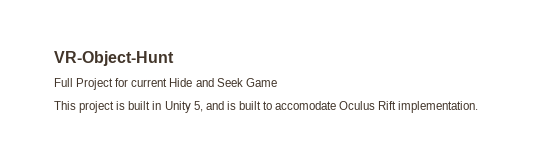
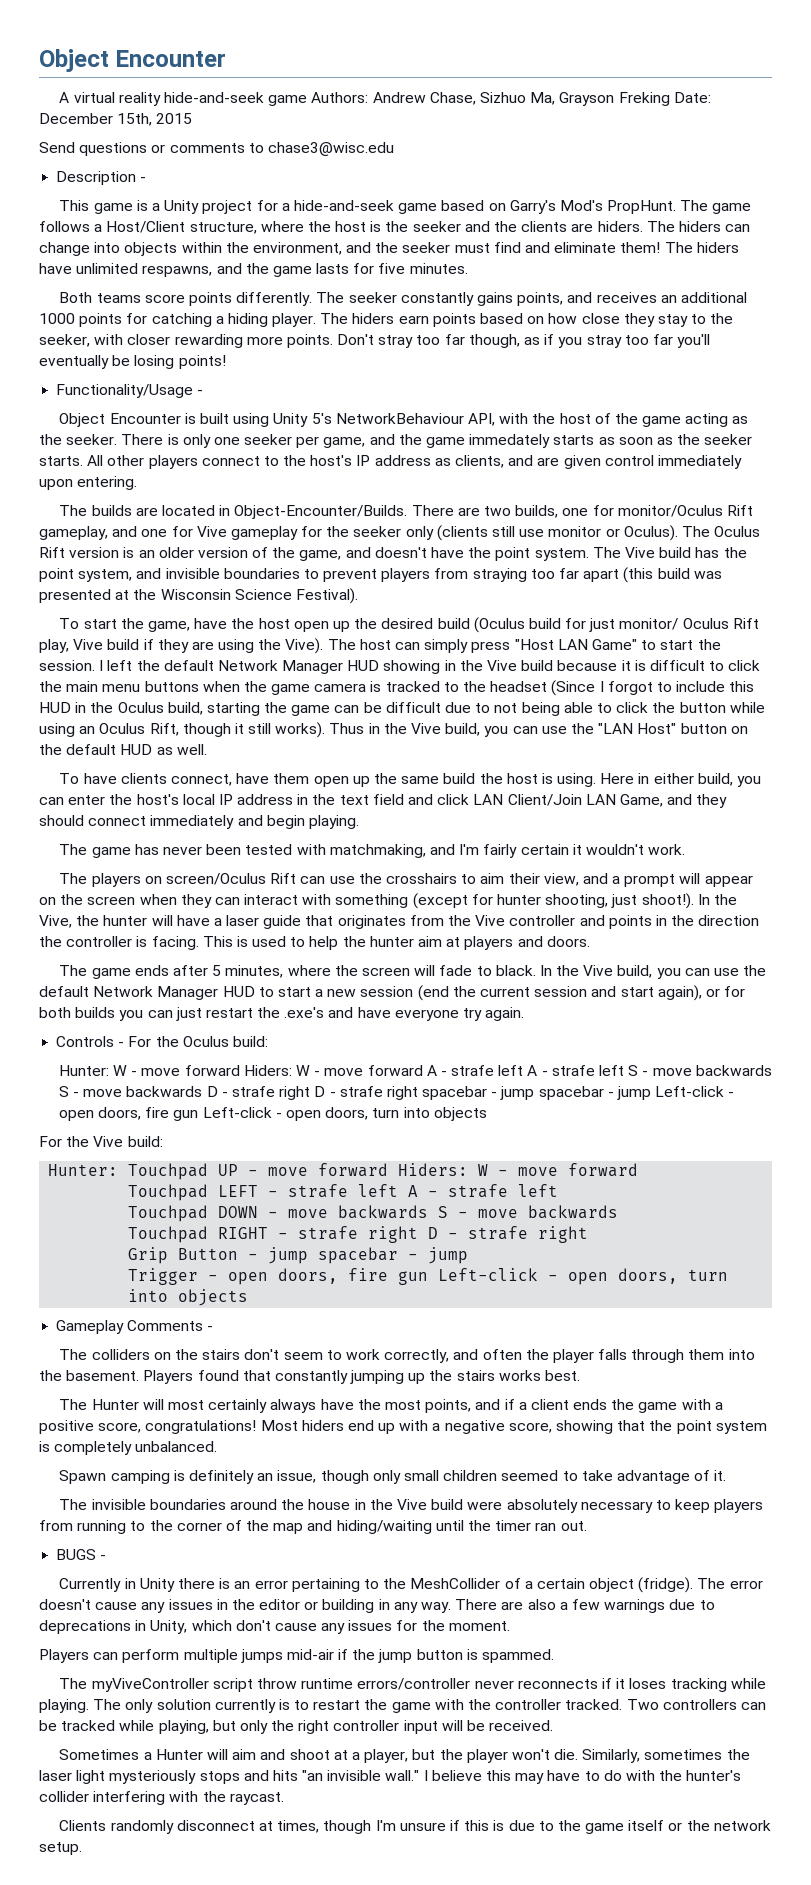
[54,51,174,66] [54,78,277,90] [54,101,479,113] VR-Object-Hunt // Full Project for current Hide and Seek Game // This project is built in Unity 5, and is built to accomodate Oculus Rift implementation. -> [39,49,227,72] [59,92,711,106] [39,113,193,126] [39,142,394,156] [56,171,147,185] [59,200,752,214] [39,221,751,234] [39,242,739,256] [39,263,468,277] [59,292,747,306] [39,313,734,327] [39,334,711,348] [39,355,226,369] [56,384,204,398] [59,413,749,427] [39,434,753,448] [39,455,742,469] [39,476,138,490] [59,505,753,519] [39,525,761,541] [39,547,747,561] [39,567,722,583] [39,588,358,604] [59,617,759,633] [39,638,721,654] [39,660,761,674] [39,680,755,696] [39,702,765,716] [39,722,748,738] [39,744,207,755] [59,773,761,787] [39,794,728,808] [39,815,359,829] [59,844,686,858] [59,873,753,887] [39,893,737,909] [39,915,760,929] [39,936,590,950] [59,965,767,979] [39,985,746,1001] [39,1007,525,1021] [56,1036,268,1047] [58,1065,772,1076] [58,1086,735,1100] [58,1107,487,1121] [39,1136,163,1147] [48,1163,639,1180] [128,1184,559,1201] [128,1205,619,1222] [128,1226,589,1243] [128,1247,469,1264] [128,1268,729,1285] [128,1289,249,1306] [56,1320,214,1334] [59,1349,755,1363] [39,1370,581,1384] [59,1399,723,1413] [39,1420,767,1434] [39,1441,218,1455] [59,1470,727,1484] [59,1499,764,1513] [39,1520,587,1534] [56,1549,107,1560] [59,1577,763,1593] [39,1599,715,1613] [39,1620,510,1634] [39,1649,555,1663] [59,1678,766,1692] [39,1699,766,1713] [39,1720,554,1734] [59,1749,750,1763] [39,1770,742,1784] [39,1791,284,1805] [59,1820,771,1834] [39,1842,82,1855] Object Encounter // A virtual reality hide-and-seek game Authors: Andrew Chase, Sizhuo Ma, Grayson Freking Date: December 15th, 2015 // Send questions or comments to chase3@wisc.edu // Description - // This game is a Unity project for a hide-and-seek game based on Garry's Mod's PropHunt. The game follows a Host/Client structure, where the host is the seeker and the clients are hiders. The hiders can change into objects within the environment, and the seeker must find and eliminate them! The hiders have unlimited respawns, and the game lasts for five minutes. // Both teams score points differently. The seeker constantly gains points, and receives an additional 1000 points for catching a hiding player. The hiders earn points based on how close they stay to the seeker, with closer rewarding more points. Don't stray too far though, as if you stray too far you'll eventually be losing points! // Functionality/Usage - // Object Encounter is built using Unity 5's NetworkBehaviour API, with the host of the game acting as the seeker. There is only one seeker per game, and the game immedately starts as soon as the seeker starts. All other players connect to the host's IP address as clients, and are given control immediately upon entering. // The builds are located in Object-Encounter/Builds. There are two builds, one for monitor/Oculus Rift gameplay, and one for Vive gameplay for the seeker only (clients still use monitor or Oculus). The Oculus Rift version is an older version of the game, and doesn't have the point system. The Vive build has the point system, and invisible boundaries to prevent players from straying too far apart (this build was presented at the Wisconsin Science Festival). // To start the game, have the host open up the desired build (Oculus build for just monitor/ Oculus Rift play, Vive build if they are using the Vive). The host can simply press "Host LAN Game" to start the session. I left the default Network Manager HUD showing in the Vive build because it is difficult to click the main menu buttons when the game camera is tracked to the headset (Since I forgot to include this HUD in the Oculus build, starting the game can be difficult due to not being able to click the button while using an Oculus Rift, though it still works). Thus in the Vive build, you can use the "LAN Host" button on the default HUD as well. // To have clients connect, have them open up the same build the host is using. Here in either build, you can enter the host's local IP address in the text field and click LAN Client/Join LAN Game, and they should connect immediately and begin playing. // The game has never been tested with matchmaking, and I'm fairly certain it wouldn't work. // The players on screen/Oculus Rift can use the crosshairs to aim their view, and a prompt will appear on the screen when they can interact with something (except for hunter shooting, just shoot!). In the Vive, the hunter will have a laser guide that originates from the Vive controller and points in the direction the controller is facing. This is used to help the hunter aim at players and doors. // The game ends after 5 minutes, where the screen will fade to black. In the Vive build, you can use the default Network Manager HUD to start a new session (end the current session and start again), or for both builds you can just restart the .exe's and have everyone try again. // Controls - For the Oculus build: // Hunter: W - move forward Hiders: W - move forward A - strafe left A - strafe left S - move backwards S - move backwards D - strafe right D - strafe right spacebar - jump spacebar - jump Left-click - open doors, fire gun Left-click - open doors, turn into objects // For the Vive build: // Hunter: Touchpad UP - move forward Hiders: W - move forward // Touchpad LEFT - strafe left A - strafe left // Touchpad DOWN - move backwards S - move backwards // Touchpad RIGHT - strafe right D - strafe right // Grip Button - jump spacebar - jump // Trigger - open doors, fire gun Left-click - open doors, turn into objects // Gameplay Comments - // The colliders on the stairs don't seem to work correctly, and often the player falls through them into the basement. Players found that constantly jumping up the stairs works best. // The Hunter will most certainly always have the most points, and if a client ends the game with a positive score, congratulations! Most hiders end up with a negative score, showing that the point system is completely unbalanced. // Spawn camping is definitely an issue, though only small children seemed to take advantage of it. // The invisible boundaries around the house in the Vive build were absolutely necessary to keep players from running to the corner of the map and hiding/waiting until the timer ran out. // BUGS - // Currently in Unity there is an error pertaining to the MeshCollider of a certain object (fridge). The error doesn't cause any issues in the editor or building in any way. There are also a few warnings due to deprecations in Unity, which don't cause any issues for the moment. // Players can perform multiple jumps mid-air if the jump button is spammed. // The myViveController script throw runtime errors/controller never reconnects if it loses tracking while playing. The only solution currently is to restart the game with the controller tracked. Two controllers can be tracked while playing, but only the right controller input will be received. // Sometimes a Hunter will aim and shoot at a player, but the player won't die. Similarly, sometimes the laser light mysteriously stops and hits "an invisible wall." I believe this may have to do with the hunter's collider interfering with the raycast. // Clients randomly disconnect at times, though I'm unsure if this is due to the game itself or the network setup.

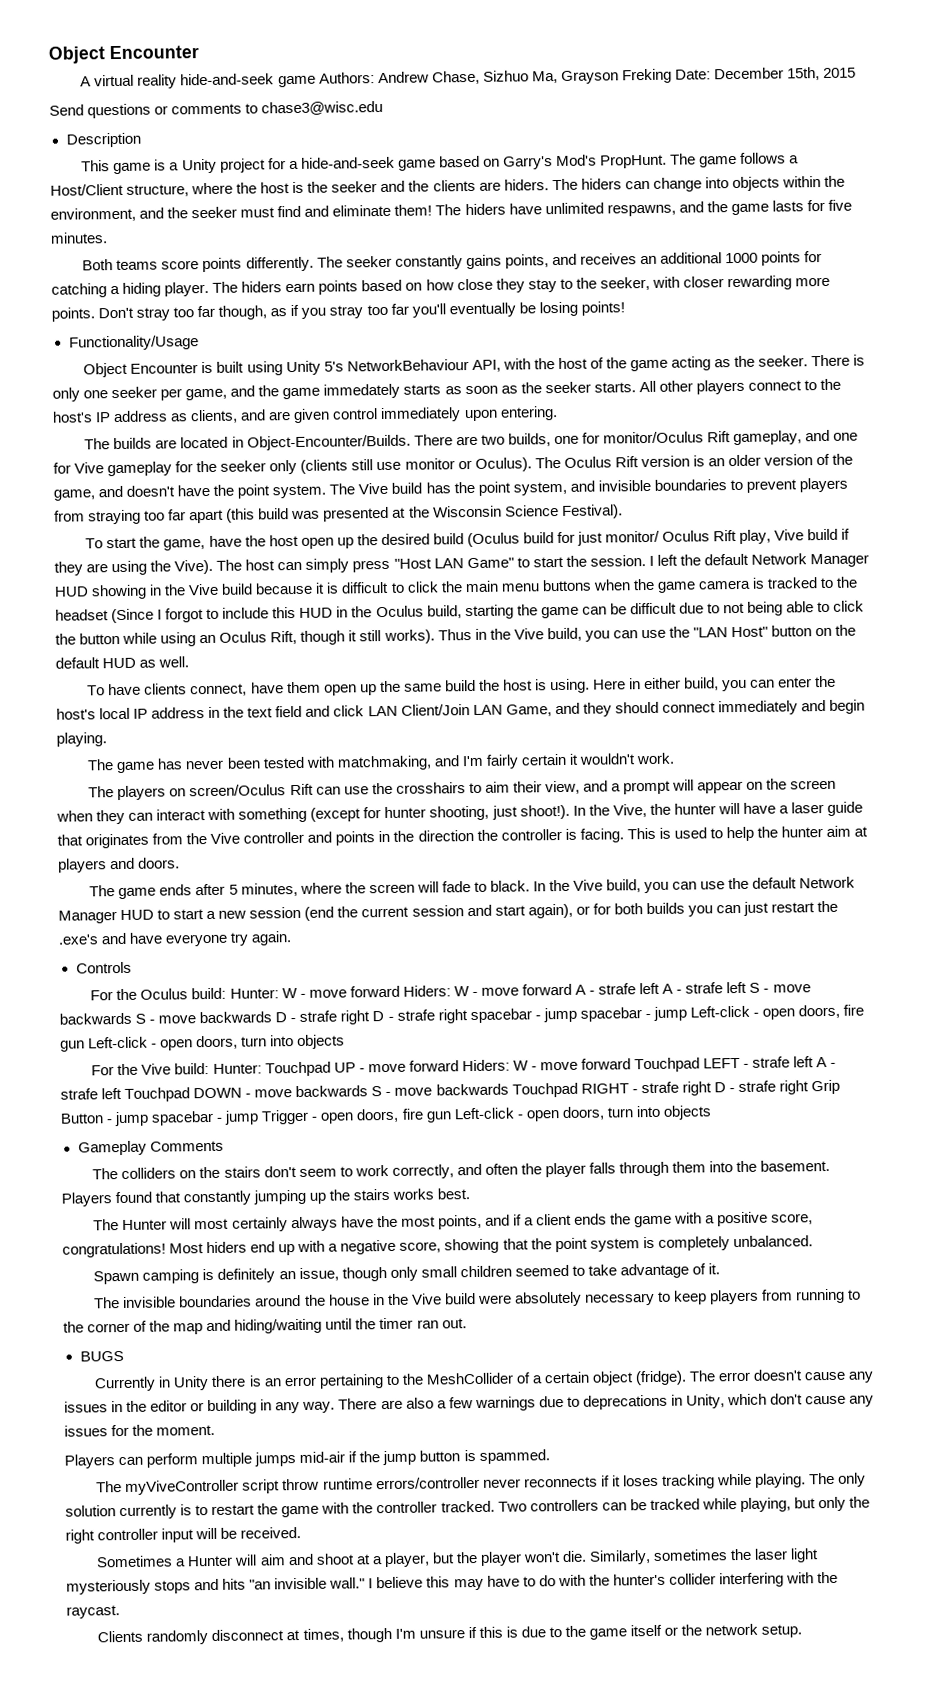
[140,177,147,182] - -> (141, 140) none
[197,390,204,395] - -> (199, 343) none
[118,1042,125,1047] - -> (132, 967) //
(268, 1041) // -> (227, 993) none
(163, 1141) // -> (210, 1069) none
(639, 1170) // -> (632, 1064) none
(559, 1190) // -> (123, 1093) none
(619, 1212) // -> (509, 1089) none
(589, 1234) // -> (809, 1087) none
(469, 1255) // -> (260, 1117) none
[207,1326,214,1331] - -> (224, 1146) none
[100,1555,107,1560] - -> (124, 1356) none

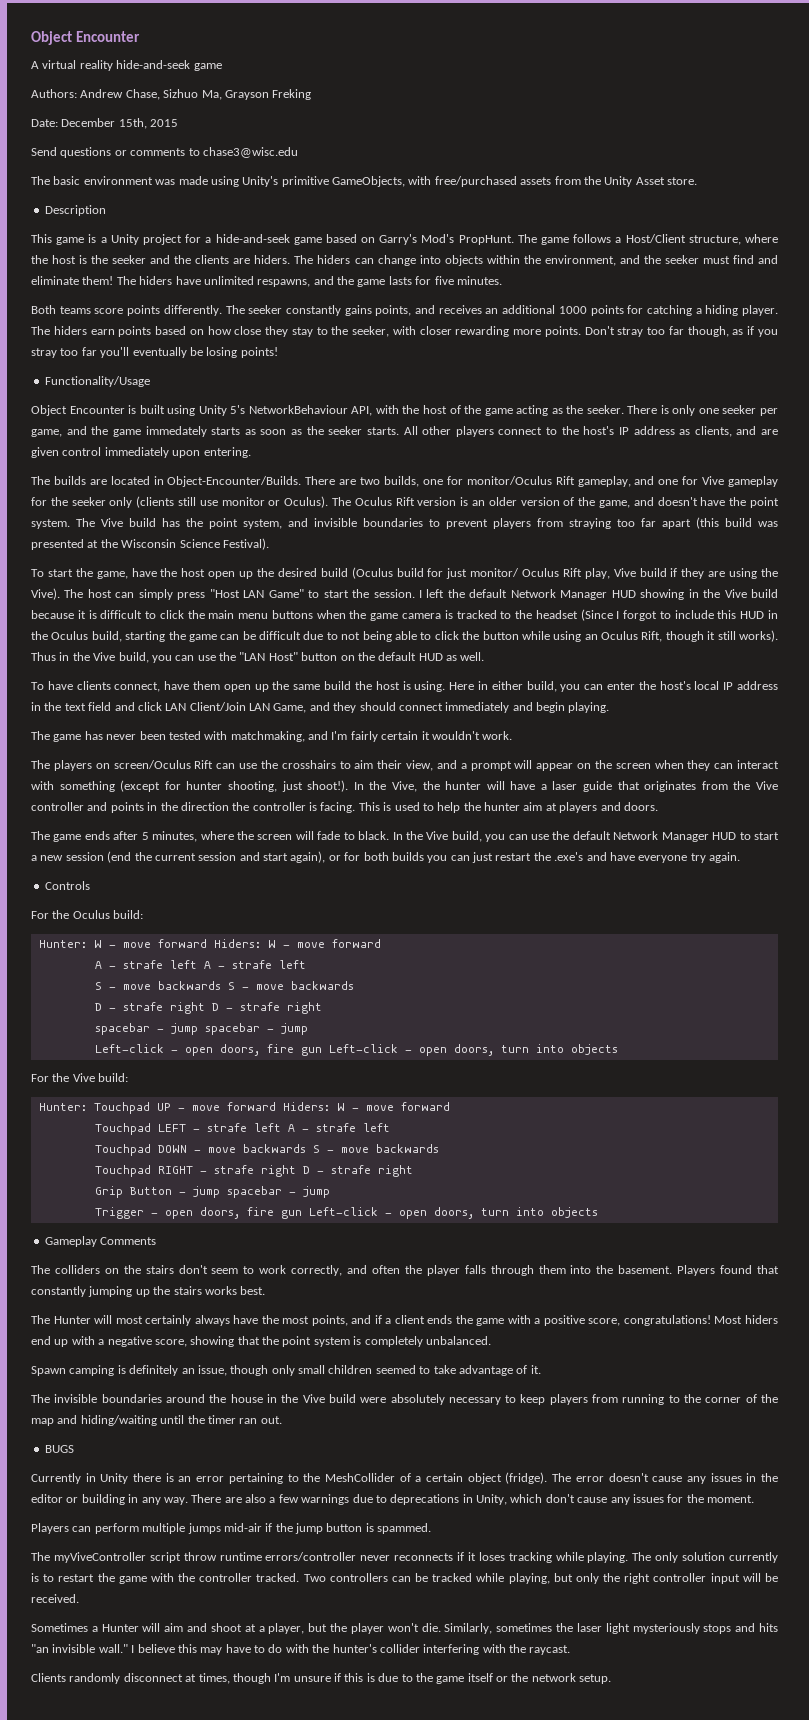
(316, 81) none -> (222, 67) //
(672, 76) none -> (312, 94) //
(384, 108) none -> [31,176,697,187] // The basic environment was made using Unity's primitive GameObjects, with free/purchased assets from the Unity Asset store.
(227, 993) none -> (144, 914) //
(572, 989) none -> (381, 943) //
(748, 987) none -> (306, 964) //
(273, 1017) none -> (354, 985) //
(468, 1016) none -> (322, 1008) //
(687, 1013) none -> (308, 1029) //
(210, 1069) none -> (129, 1077) //
(632, 1064) none -> (450, 1106) //
(123, 1093) none -> (390, 1127) //
(509, 1089) none -> (439, 1148) //
(809, 1087) none -> (413, 1171) //
(260, 1117) none -> (330, 1192) //

